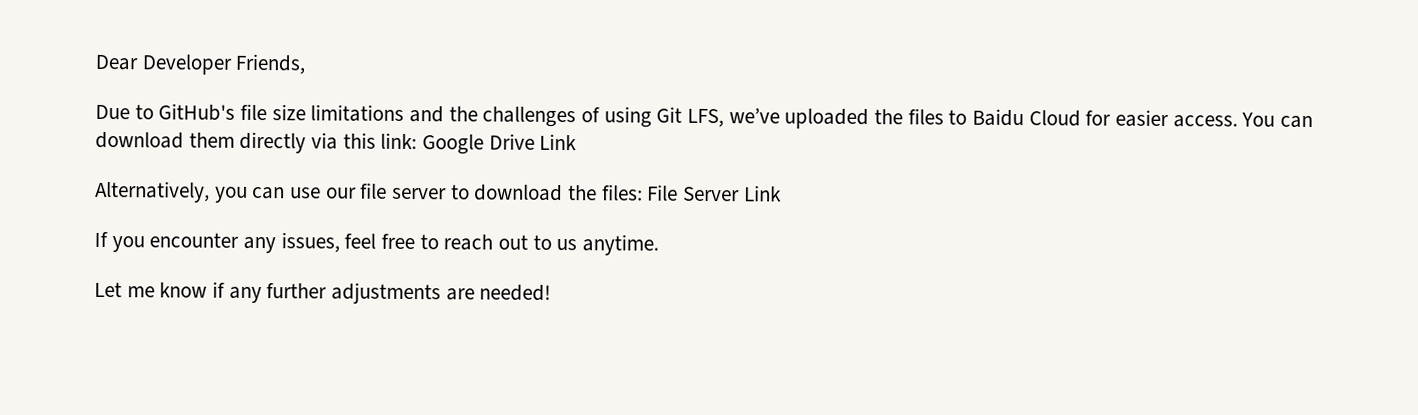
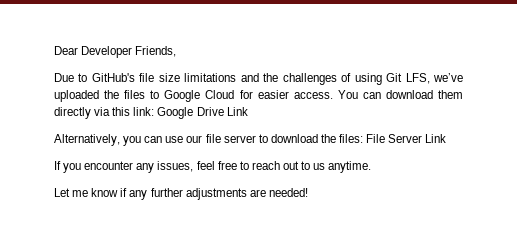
[972,108,1025,127] Baidu -> [164,90,201,102] Google

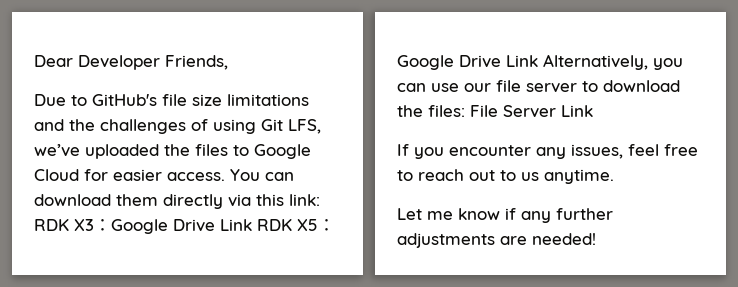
[157,107,248,119] Google Drive Link // -> [34,219,335,234] [397,55,538,70] RDK X3：Google Drive Link RDK X5：Google Drive Link

